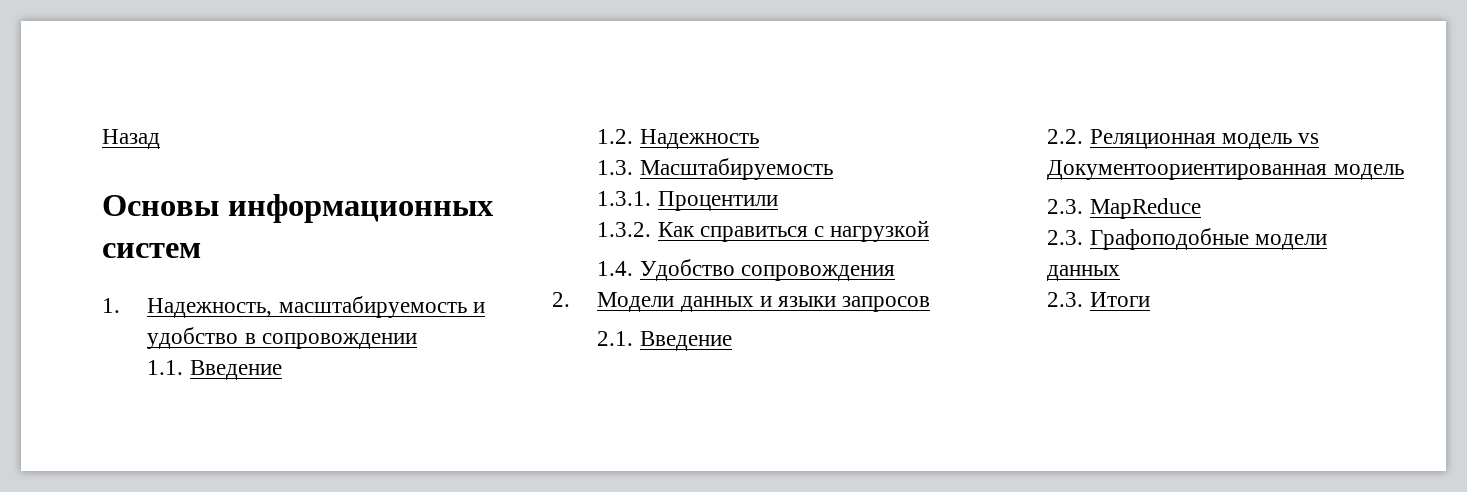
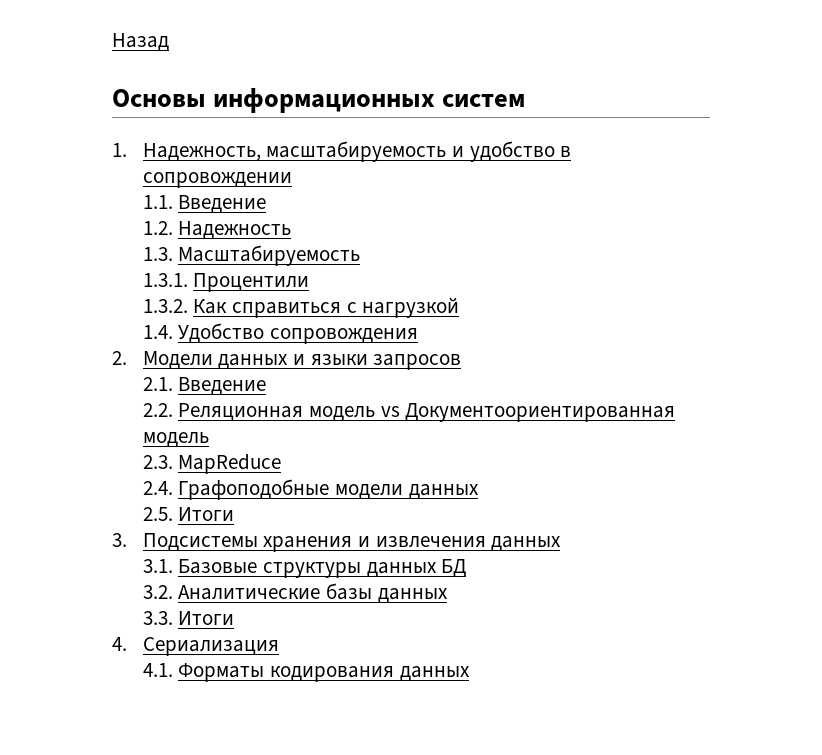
[1047,230,1084,245] 2.3. -> [142,481,173,495] 2.4.
[1047,292,1150,307] 2.3. Итоги -> [142,507,235,521] [112,533,562,552] [142,559,467,578] [142,583,448,603] [142,611,235,625] [112,637,279,656] [142,663,470,682] 2.5. Итоги // 3. Подсистемы хранения и извлечения данных // 3.1. Базовые структуры данных БД // 3.2. Аналитические базы данных // 3.3. Итоги // 4. Сериализация // 4.1. Форматы кодирования данных

